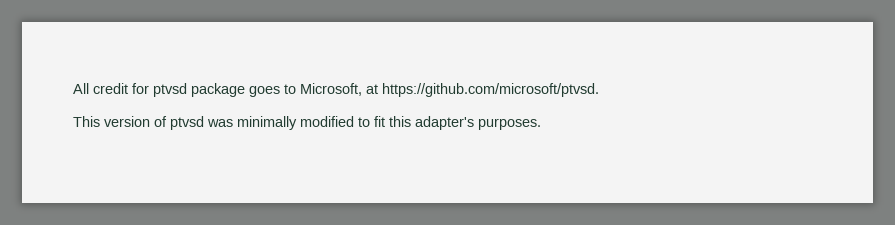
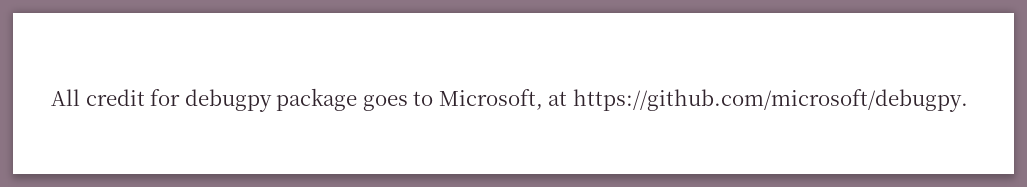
[153,83,187,97] ptvsd -> [184,89,272,112] debugpy
[382,83,599,97] [73,116,541,130] https://github.com/microsoft/ptvsd. // This version of ptvsd was minimally modified to fit this adapter's purposes. -> [572,89,968,112] https://github.com/microsoft/debugpy.

